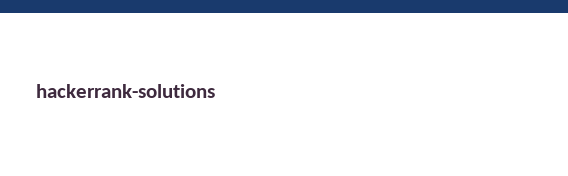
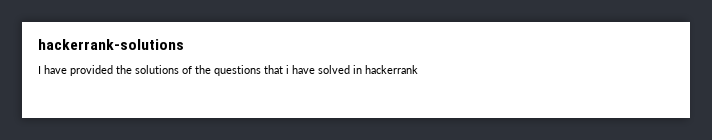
(215, 91) none -> [38,65,418,76] // I have provided the solutions of the questions that i have solved in hackerrank

